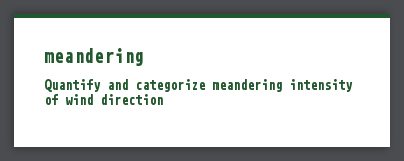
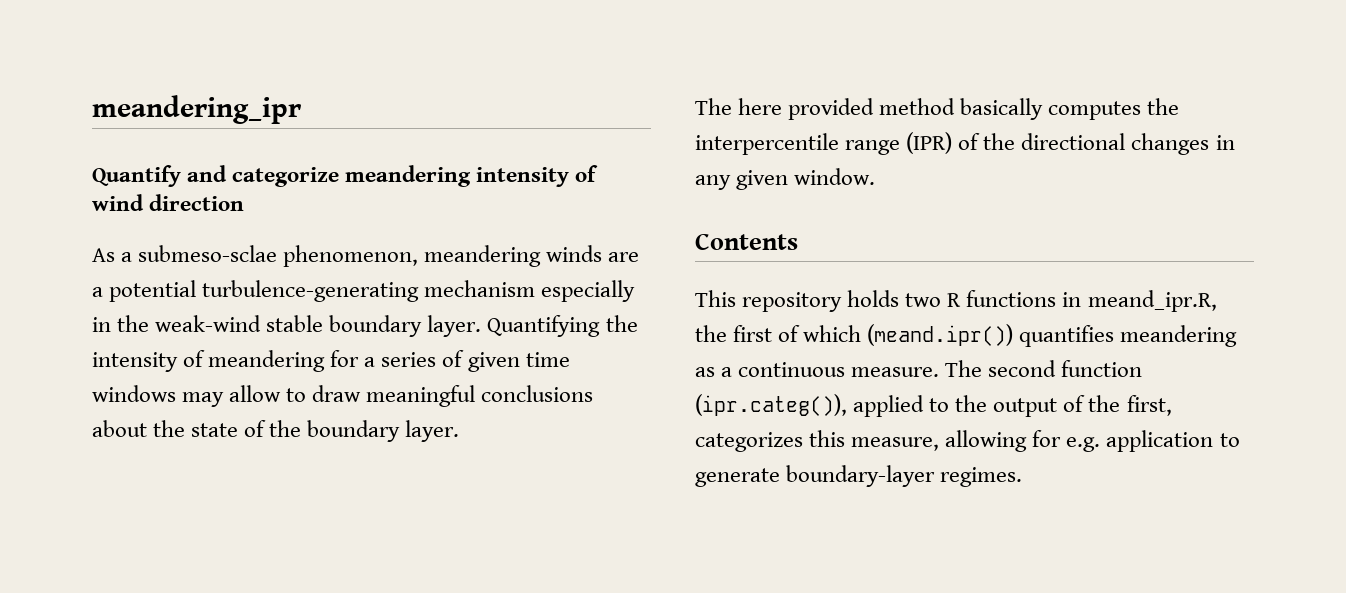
[44,48,144,66] meandering -> [92,95,301,124] meandering_ipr
(163, 99) none -> [92,245,640,267] [92,280,636,302] [92,315,638,337] [92,350,570,372] [92,385,594,407] [92,420,460,442] [695,98,1180,120] [695,132,1235,155] [695,168,876,190] [695,233,798,250] [695,290,1217,312] [695,324,1238,347] [695,360,1143,377] [695,394,1172,417] [695,430,1240,452] [695,465,1023,487] // As a submeso-sclae phenomenon, meandering winds are a potential turbulence-generating mechanism especially in the weak-wind stable boundary layer. Quantifying the intensity of meandering for a series of given time windows may allow to draw meaningful conclusions about the state of the boundary layer. // The here provided method basically computes the interpercentile range (IPR) of the directional changes in any given window. // Contents // This repository holds two R functions in meand_ipr.R, the first of which (meand.ipr()) quantifies meandering as a continuous measure. The second function (ipr.categ()), applied to the output of the first, categorizes this measure, allowing for e.g. application to generate boundary-layer regimes.

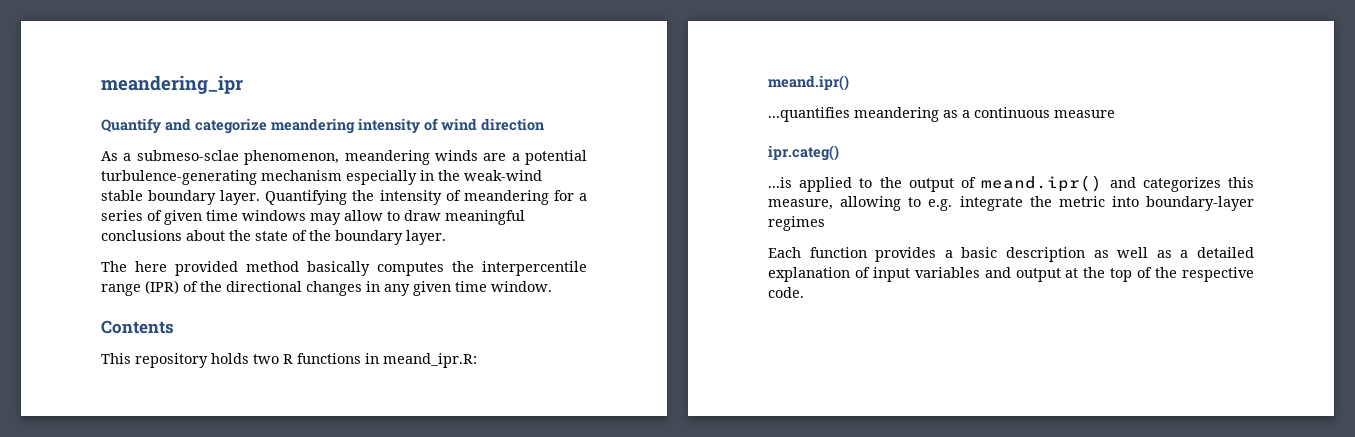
(789, 180) none -> [455,281,487,292] time
[1087,290,1217,312] [695,324,1238,347] [695,360,1143,377] [695,394,847,416] meand_ipr.R, the first of which (meand.ipr()) quantifies meandering as a continuous measure. The second function (ipr.categ()), -> [383,353,477,368] [768,75,849,91] [768,107,1115,122] [768,145,839,161] [768,177,792,188] meand_ipr.R: // meand.ipr() // ...quantifies meandering as a continuous measure // ipr.categ() // ...is
[1088,395,1172,416] the first, -> [981,175,1136,192] meand.ipr() and
[1032,430,1240,452] [695,465,1023,487] for e.g. application to generate boundary-layer regimes. -> [908,196,1254,211] [768,216,825,231] [768,247,1254,262] [768,267,1254,282] [768,287,804,298] to e.g. integrate the metric into boundary-layer regimes // Each function provides a basic description as well as a detailed explanation of input variables and output at the top of the respective code.

